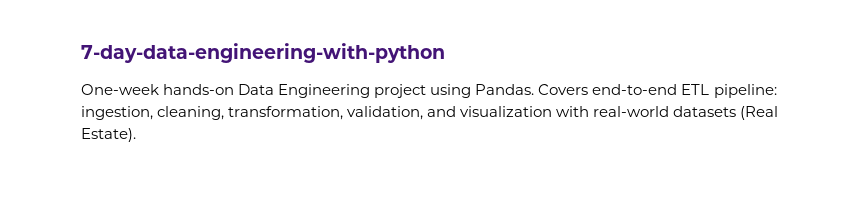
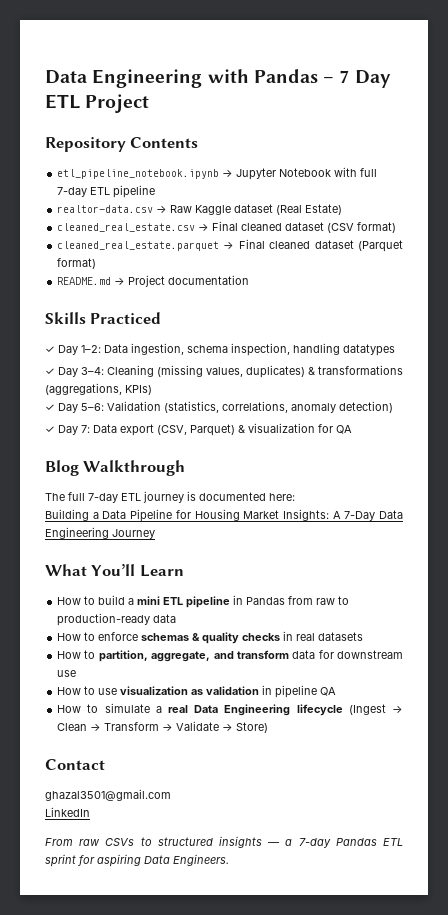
[81,43,445,63] [81,84,777,98] [81,106,779,120] [81,128,136,142] 7-day-data-engineering-with-python // One-week hands-on Data Engineering project using Pandas. Covers end-to-end ETL pipeline: ingestion, cleaning, transformation, validation, and visualization with real-world datasets (Real Estate). -> [45,69,391,88] [45,94,150,113] [45,137,199,152] [57,167,378,180] [57,185,156,198] [57,204,343,215] [57,221,397,233] [57,239,403,252] [57,258,97,269] [57,275,250,287] [45,312,162,324] [45,343,395,356] [45,365,403,378] [45,383,152,395] [45,401,393,413] [45,423,352,436] [45,460,186,476] [45,491,295,503] [45,509,403,522] [45,527,155,539] [45,563,184,577] [57,595,350,608] [57,613,177,626] [57,631,364,644] [57,650,404,662] [57,670,77,677] [57,685,337,698] [57,703,403,716] [57,721,269,733] [45,759,105,770] [45,789,171,801] [45,807,90,817] [45,836,403,848] [45,854,229,867] Data Engineering with Pandas – 7 Day ETL Project // Repository Contents // etl_pipeline_notebook.ipynb → Jupyter Notebook with full 7-day ETL pipeline // realtor-data.csv → Raw Kaggle dataset (Real Estate) // cleaned_real_estate.csv → Final cleaned dataset (CSV format) // cleaned_real_estate.parquet → Final cleaned dataset (Parquet format) // README.md → Project documentation // Skills Practiced // ✓ Day 1–2: Data ingestion, schema inspection, handling datatypes // ✓ Day 3–4: Cleaning (missing values, duplicates) & transformations (aggregations, KPIs) // ✓ Day 5–6: Validation (statistics, correlations, anomaly detection) // ✓ Day 7: Data export (CSV, Parquet) & visualization for QA // Blog Walkthrough // The full 7-day ETL journey is documented here: // Building a Data Pipeline for Housing Market Insights: A 7-Day Data Engineering Journey // What You’ll Learn // How to build a mini ETL pipeline in Pandas from raw to production-ready data // How to enforce schemas & quality checks in real datasets // How to partition, aggregate, and transform data for downstream use // How to use visualization as validation in pipeline QA // How to simulate a real Data Engineering lifecycle (Ingest → Clean → Transform → Validate → Store) // Contact // ghazal3501@gmail.com // LinkedIn // From raw CSVs to structured insights — a 7-day Pandas ETL sprint for aspiring Data Engineers.

